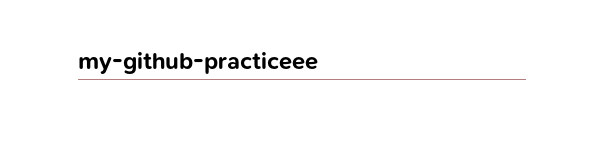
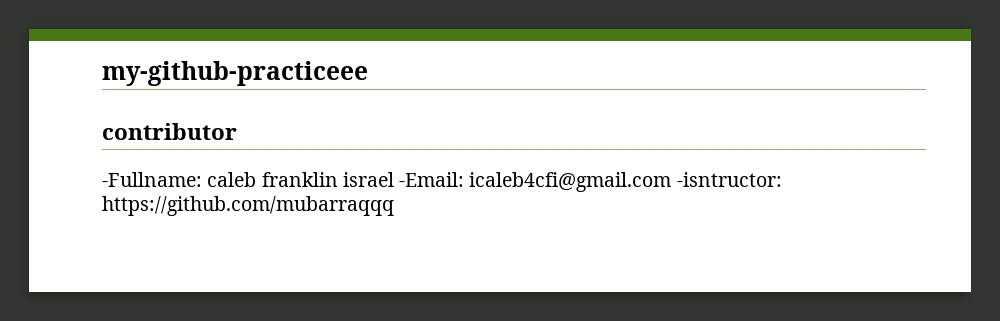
(318, 63) none -> [102,123,237,140] [102,172,782,192] [102,196,394,216] // contributor // -Fullname: caleb franklin israel -Email: icaleb4cfi@gmail.com -isntructor: https://github.com/mubarraqqq

